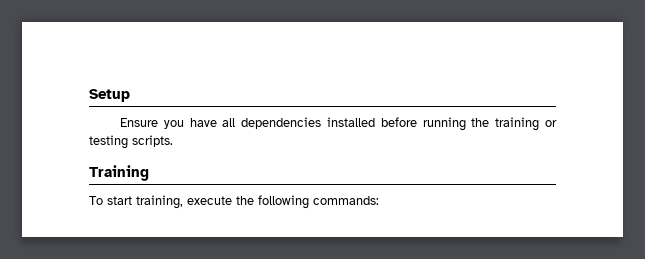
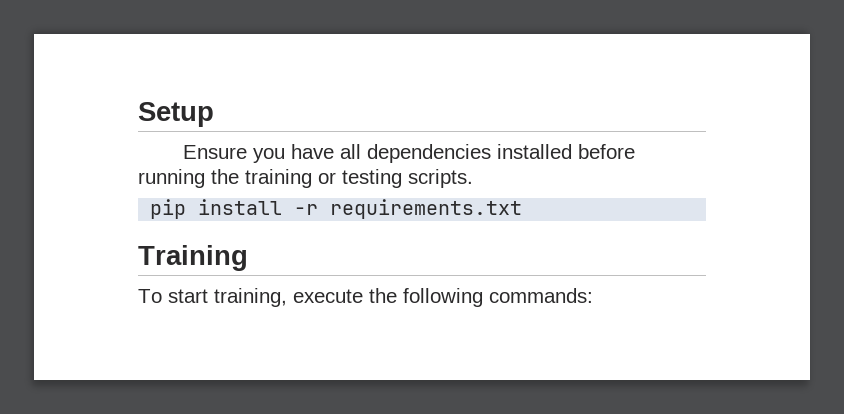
(173, 141) none -> [150,199,523,219] // pip install -r requirements.txt

